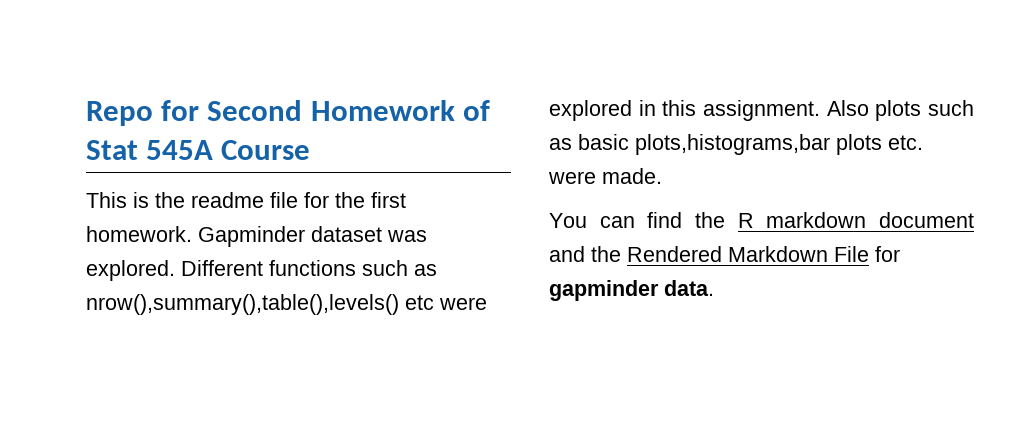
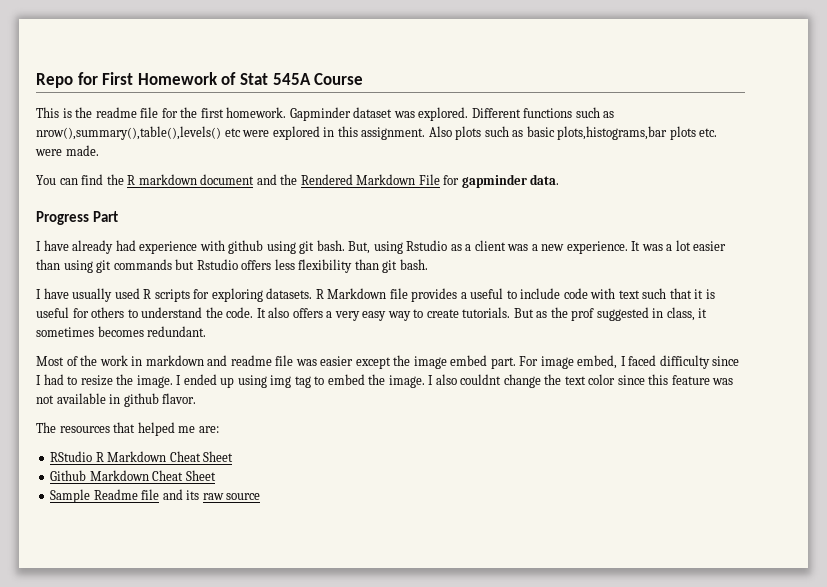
[207,100,303,121] Second -> [102,72,134,85] First
(714, 288) none -> [36,211,119,225] [36,240,727,254] [36,259,428,273] [36,288,715,302] [36,307,708,321] [36,326,207,337] [36,355,740,369] [36,374,734,388] [36,393,197,407] [36,422,219,436] [50,451,234,462] [50,470,216,481] [50,489,261,503] // Progress Part // I have already had experience with github using git bash. But, using Rstudio as a client was a new experience. It was a lot easier than using git commands but Rstudio offers less flexibility than git bash. // I have usually used R scripts for exploring datasets. R Markdown file provides a useful to include code with text such that it is useful for others to understand the code. It also offers a very easy way to create tutorials. But as the prof suggested in class, it sometimes becomes redundant. // Most of the work in markdown and readme file was easier except the image embed part. For image embed, I faced difficulty since I had to resize the image. I ended up using img tag to embed the image. I also couldnt change the text color since this feature was not available in github flavor. // The resources that helped me are: // RStudio R Markdown Cheat Sheet // Github Markdown Cheat Sheet // Sample Readme file and its raw source

